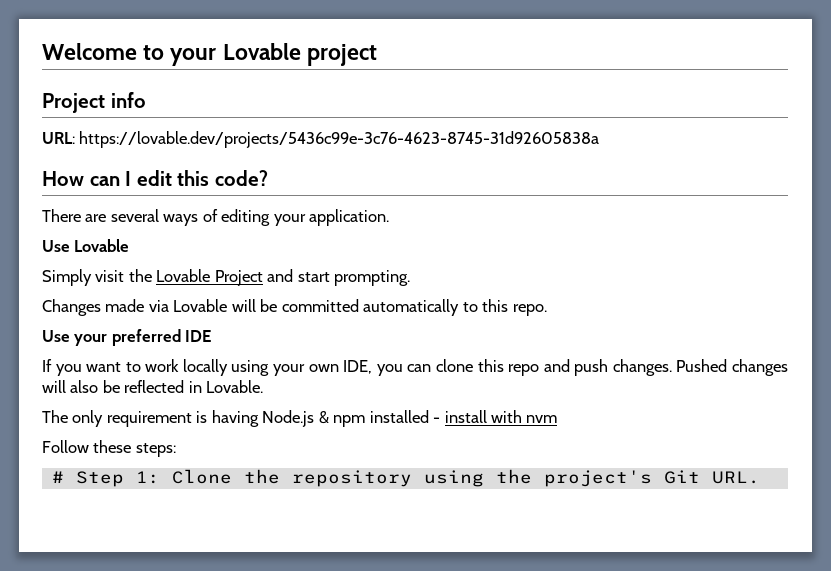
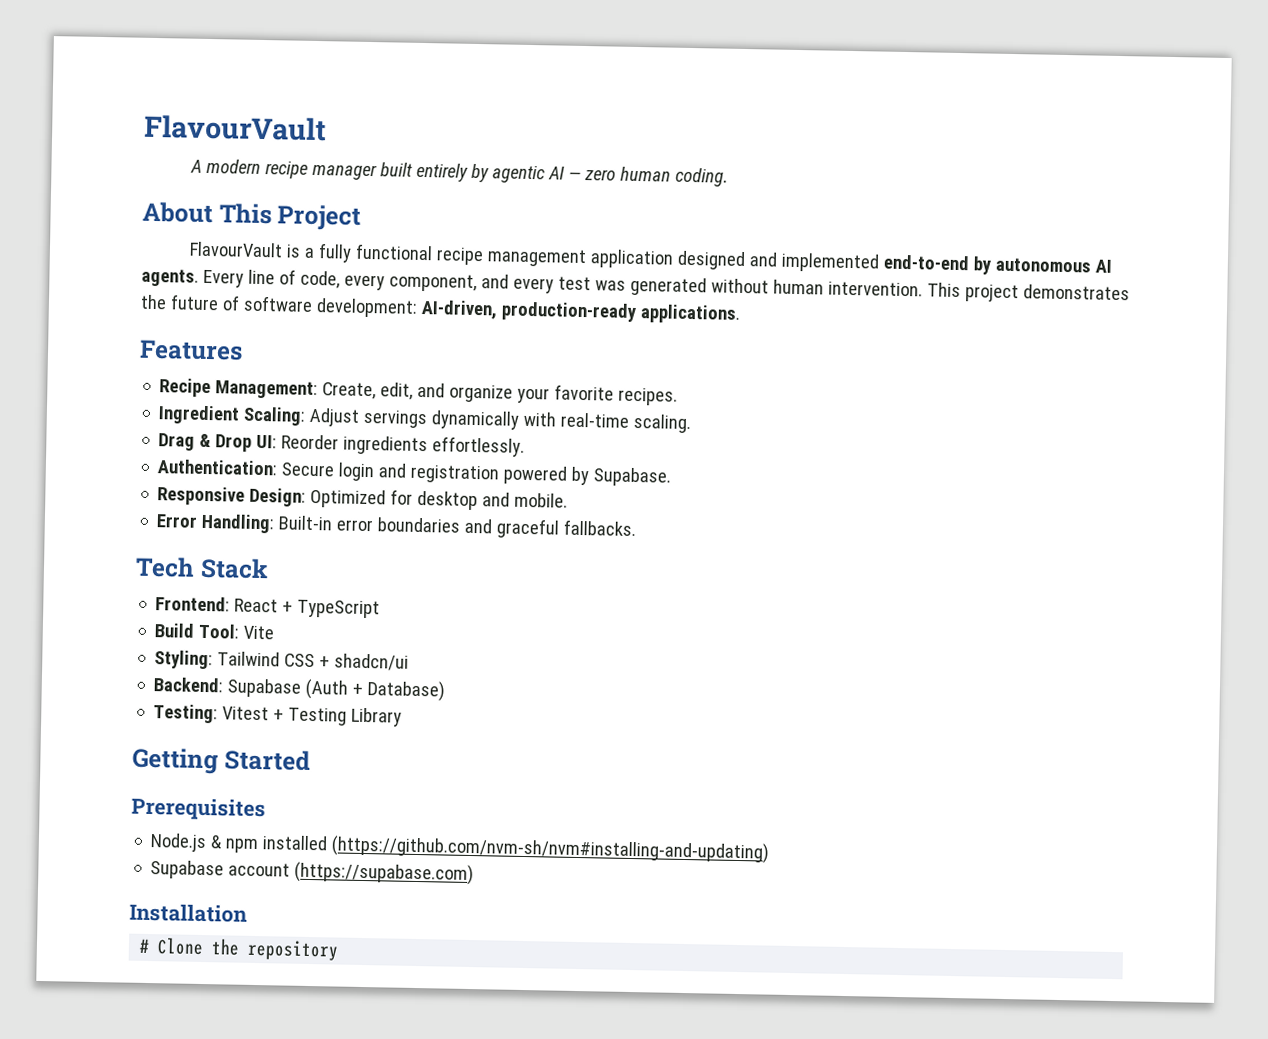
[42,43,377,66] [42,92,146,113] [42,131,600,148] [42,170,268,186] [42,209,390,226] [42,239,130,252] [42,269,411,286] [42,299,547,316] [42,329,212,346] [42,359,788,376] [42,380,264,393] [42,410,558,427] [42,440,176,457] Welcome to your Lovable project // Project info // URL: https://lovable.dev/projects/5436c99e-3c76-4623-8745-31d92605838a // How can I edit this code? // There are several ways of editing your application. // Use Lovable // Simply visit the Lovable Project and start prompting. // Changes made via Lovable will be committed automatically to this repo. // Use your preferred IDE // If you want to work locally using your own IDE, you can clone this repo and push changes. Pushed changes will also be reflected in Lovable. // The only requirement is having Node.js & npm installed - install with nvm // Follow these steps: -> [144,114,327,142] [190,158,730,187] [142,201,362,231] [189,241,1113,275] [141,268,1130,303] [140,294,741,324] [139,339,243,361] [159,378,679,406] [158,405,692,434] [158,433,526,457] [157,459,672,487] [157,486,569,511] [156,513,637,539] [135,556,269,580] [155,596,381,619] [154,623,275,640] [154,650,410,671] [153,677,446,702] [153,704,403,727] [132,747,311,775] [131,797,266,822] [150,833,770,864] [150,860,475,886] [129,903,248,923] FlavourVault // A modern recipe manager built entirely by agentic AI — zero human coding. // About This Project // FlavourVault is a fully functional recipe management application designed and implemented end-to-end by autonomous AI agents. Every line of code, every component, and every test was generated without human intervention. This project demonstrates the future of software development: AI-driven, production-ready applications. // Features // Recipe Management: Create, edit, and organize your favorite recipes. // Ingredient Scaling: Adjust servings dynamically with real-time scaling. // Drag & Drop UI: Reorder ingredients effortlessly. // Authentication: Secure login and registration powered by Supabase. // Responsive Design: Optimized for desktop and mobile. // Error Handling: Built-in error boundaries and graceful fallbacks. // Tech Stack // Frontend: React + TypeScript // Build Tool: Vite // Styling: Tailwind CSS + shadcn/ui // Backend: Supabase (Auth + Database) // Testing: Vitest + Testing Library // Getting Started // Prerequisites // Node.js & npm installed (https://github.com/nvm-sh/nvm#installing-and-updating) // Supabase account (https://supabase.com) // Installation
[75,471,160,487] Step 1: -> (151, 946) none
[423,469,760,487] using the project's Git URL. -> (340, 950) none

